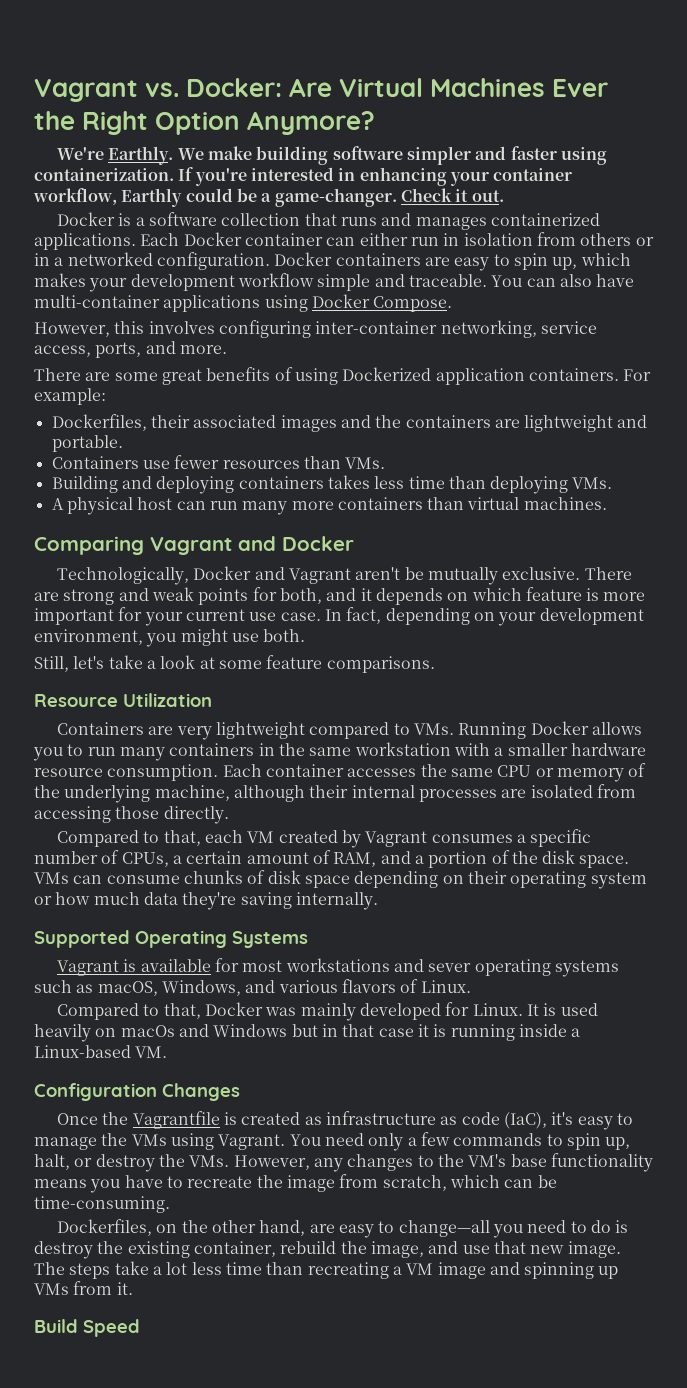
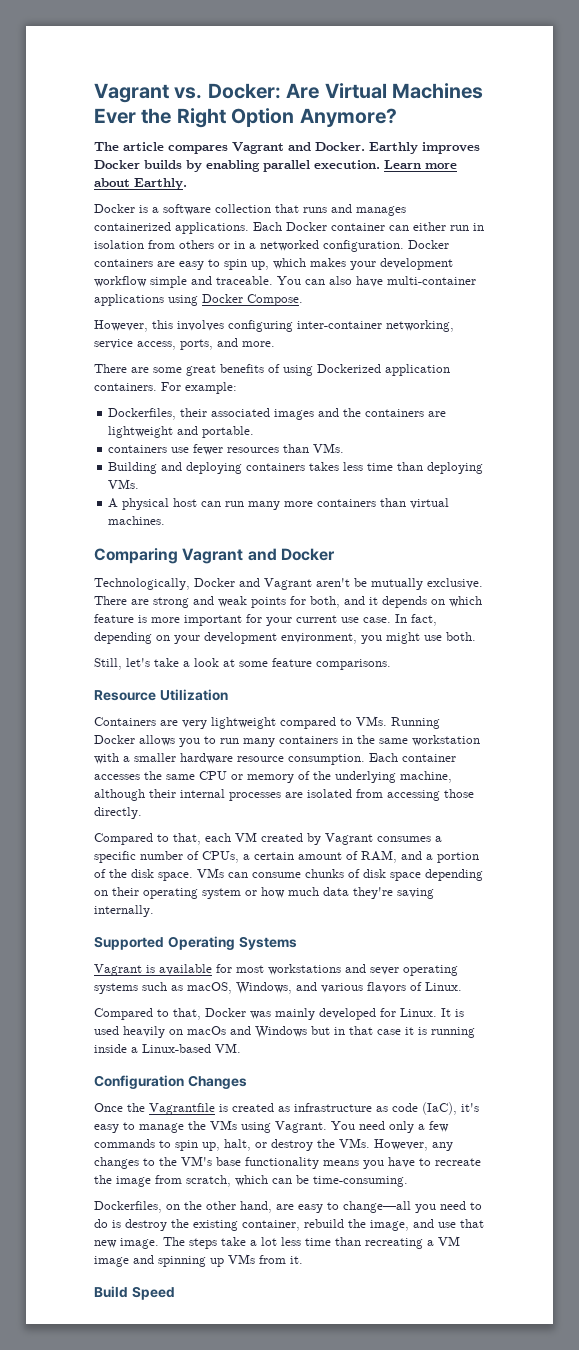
[57,146,607,165] [34,167,573,186] [33,188,504,207] We're Earthly. We make building software simpler and faster using containerization. If you're interested in enhancing your container workflow, Earthly could be a game-changer. Check it out. -> [94,142,480,154] [94,160,457,172] [94,178,187,190] The article compares Vagrant and Docker. Earthly improves Docker builds by enabling parallel execution. Learn more about Earthly.
[51,456,139,469] Containers -> [108,445,168,453] containers

